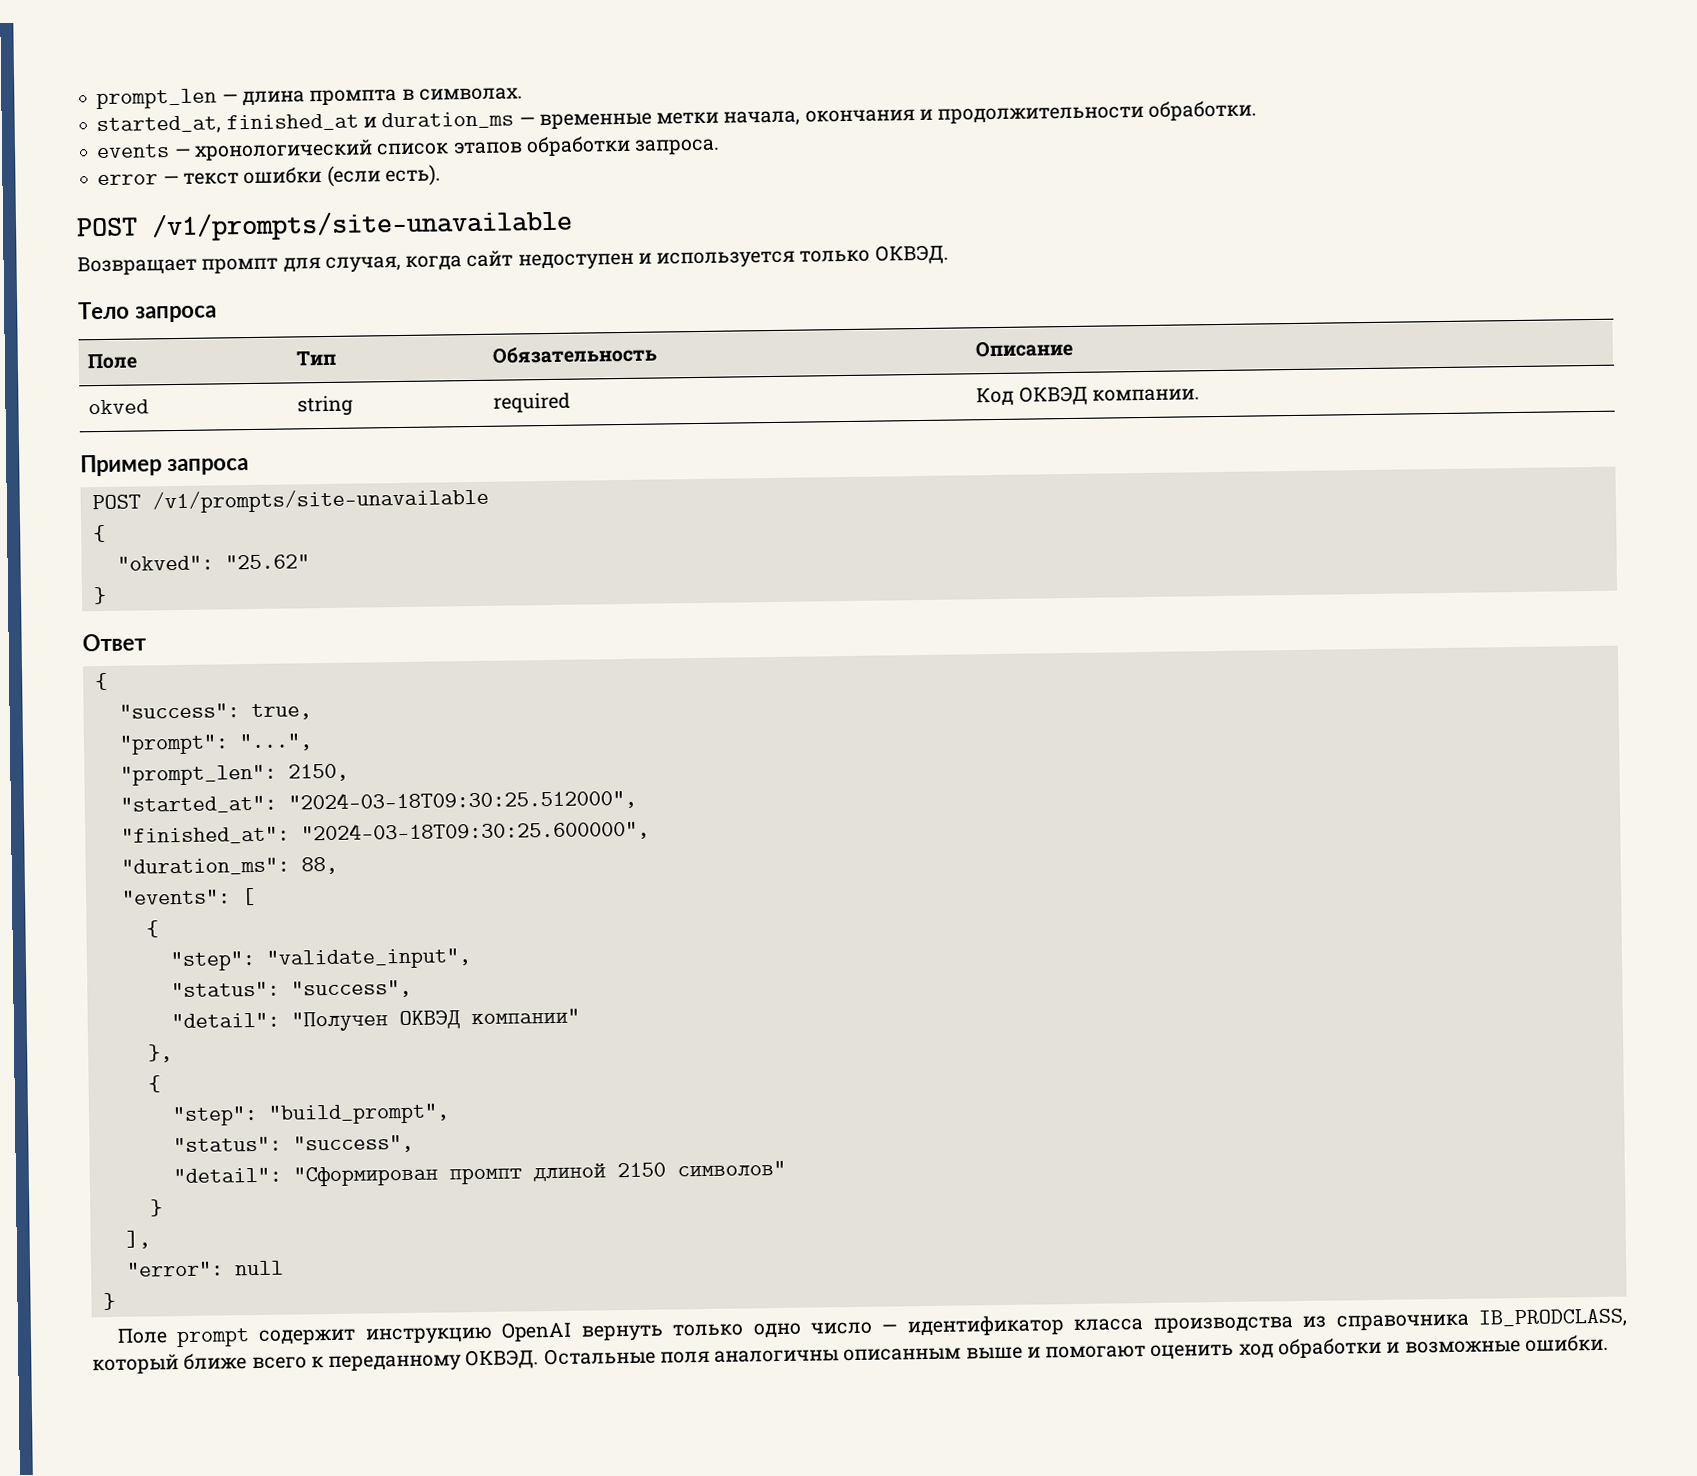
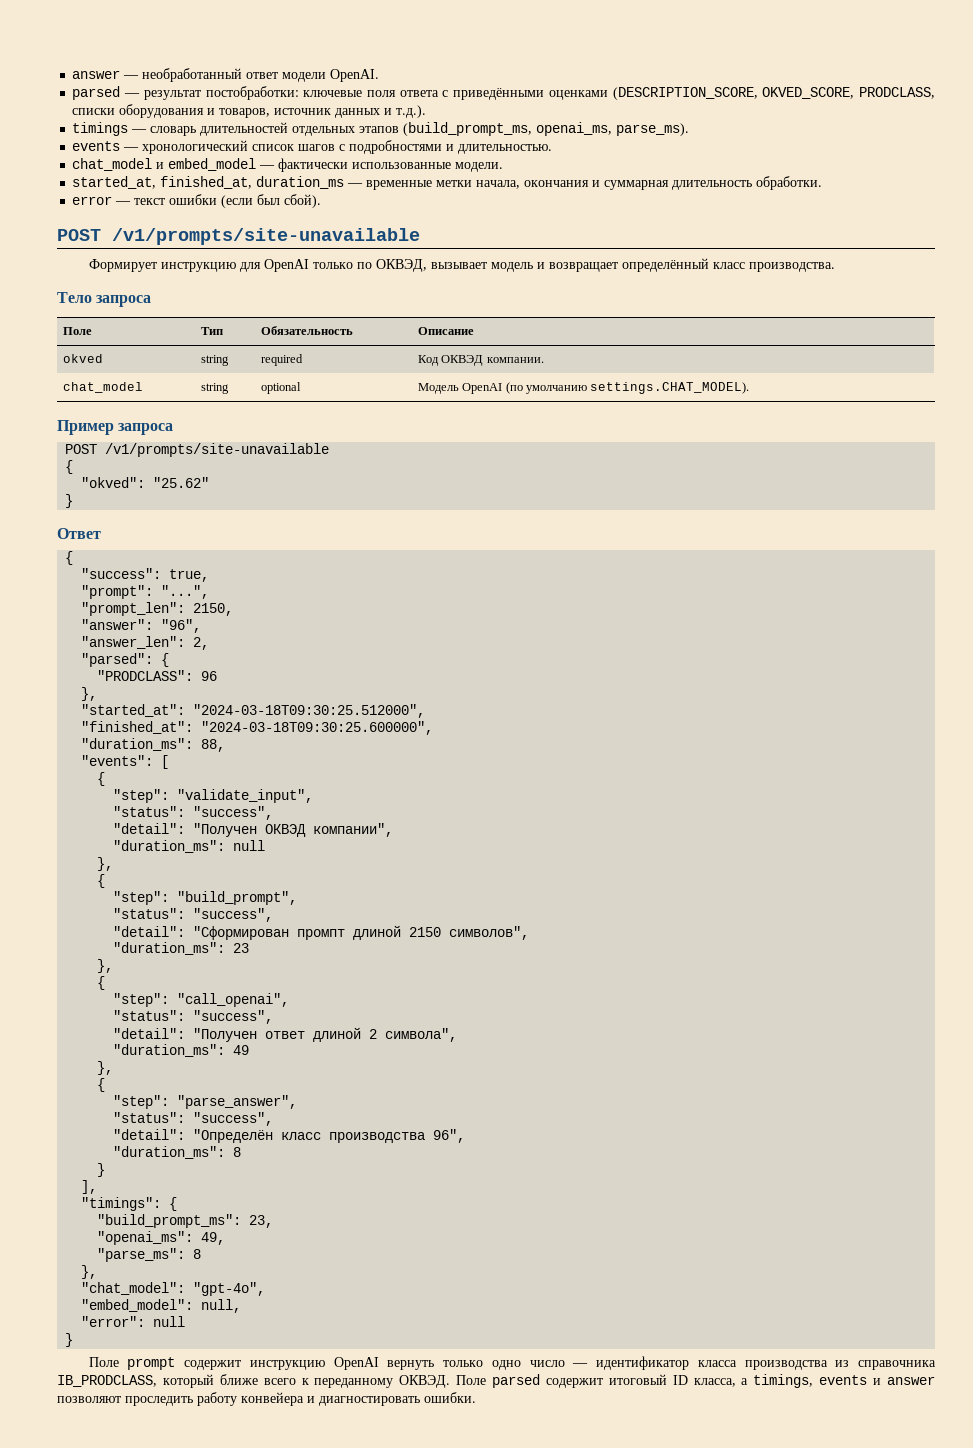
[96,87,523,110] prompt_len — длина промпта в символах. -> [72,68,380,82] [72,86,936,100] [72,104,427,118] [72,122,690,136] [72,140,553,154] [72,158,504,172] answer — необработанный ответ модели OpenAI. // parsed — результат постобработки: ключевые поля ответа с приведёнными оценками (DESCRIPTION_SCORE, OKVED_SCORE, PRODCLASS, списки оборудования и товаров, источник данных и т.д.). // timings — словарь длительностей отдельных этапов (build_prompt_ms, openai_ms, parse_ms). // events — хронологический список шагов с подробностями и длительностью. // chat_model и embed_model — фактически использованные модели.
[225,113,377,132] finished_at и -> [160,176,253,189] finished_at,
[937,105,1145,124] продолжительности -> [604,180,753,190] суммарная длительность
[96,135,721,161] // events — хронологический список этапов обработки запроса. -> (823, 183) none
[384,164,441,187] [76,208,573,242] [77,244,949,276] есть). // POST /v1/prompts/site-unavailable // Возвращает промпт для случая, когда сайт недоступен и используется только ОКВЭД. -> [257,194,322,208] [57,228,420,245] [88,258,835,272] был сбой). // POST /v1/prompts/site-unavailable // Формирует инструкцию для OpenAI только по ОКВЭД, вызывает модель и возвращает определённый класс производства.
(1200, 395) none -> [62,382,143,393] [200,383,229,394] [260,382,301,394] [417,382,750,394] // chat_model | string | optional | Модель OpenAI (по умолчанию settings.CHAT_MODEL).
(349, 772) none -> [81,619,202,633] [81,636,210,650] [81,653,170,667] [97,670,218,681] [81,687,98,701] // "answer": "96", // "answer_len": 2, // "parsed": { // "PRODCLASS": 96 // },
[470,1008,580,1025] компании" -> [313,823,394,837] [113,840,266,853] компании", // "duration_ms": null
[676,1160,786,1177] [149,1199,163,1217] [125,1230,151,1249] символов" // } // ], -> [449,926,530,940] [113,942,250,955] [97,959,114,973] [97,976,106,990] [113,993,290,1007] [113,1010,274,1024] [113,1027,458,1042] [113,1044,250,1057] [97,1061,114,1075] [97,1078,106,1092] [113,1095,298,1109] [113,1112,274,1126] [113,1129,466,1143] [113,1146,242,1159] [97,1163,106,1177] [81,1180,98,1194] [81,1197,178,1211] [97,1214,274,1228] [97,1231,226,1245] [97,1248,202,1262] [81,1265,98,1279] [81,1282,266,1296] [81,1299,242,1313] символов", // "duration_ms": 23 // }, // { // "step": "call_openai", // "status": "success", // "detail": "Получен ответ длиной 2 символа", // "duration_ms": 49 // }, // { // "step": "parse_answer", // "status": "success", // "detail": "Определён класс производства 96", // "duration_ms": 8 // } // ], // "timings": { // "build_prompt_ms": 23, // "openai_ms": 49, // "parse_ms": 8 // }, // "chat_model": "gpt-4o", // "embed_model": null,
[543,1337,1521,1366] Остальные поля аналогичны описанным выше и помогают оценить ход обработки и возможные -> [456,1374,935,1388] [57,1392,420,1406] Поле parsed содержит итоговый ID класса, а timings, events и answer позволяют проследить работу конвейера и диагностировать

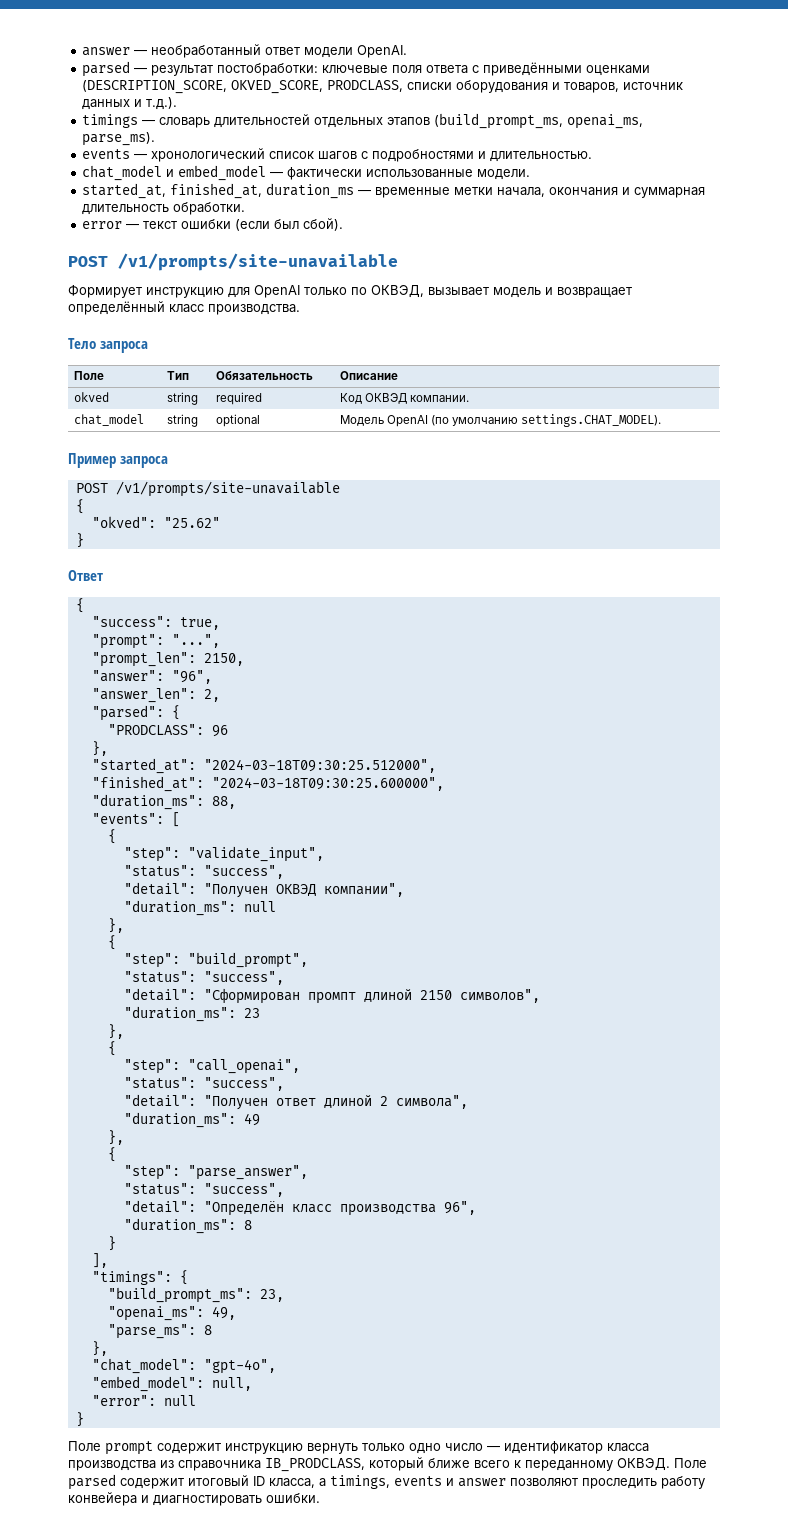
[333,1357,379,1370] OpenAI -> (303, 1448) none

